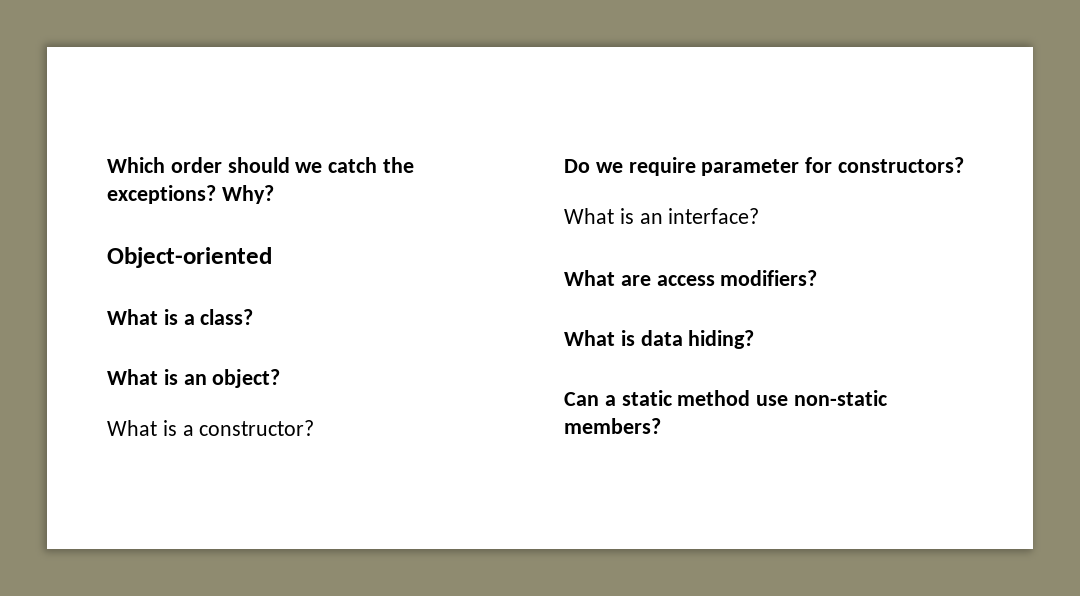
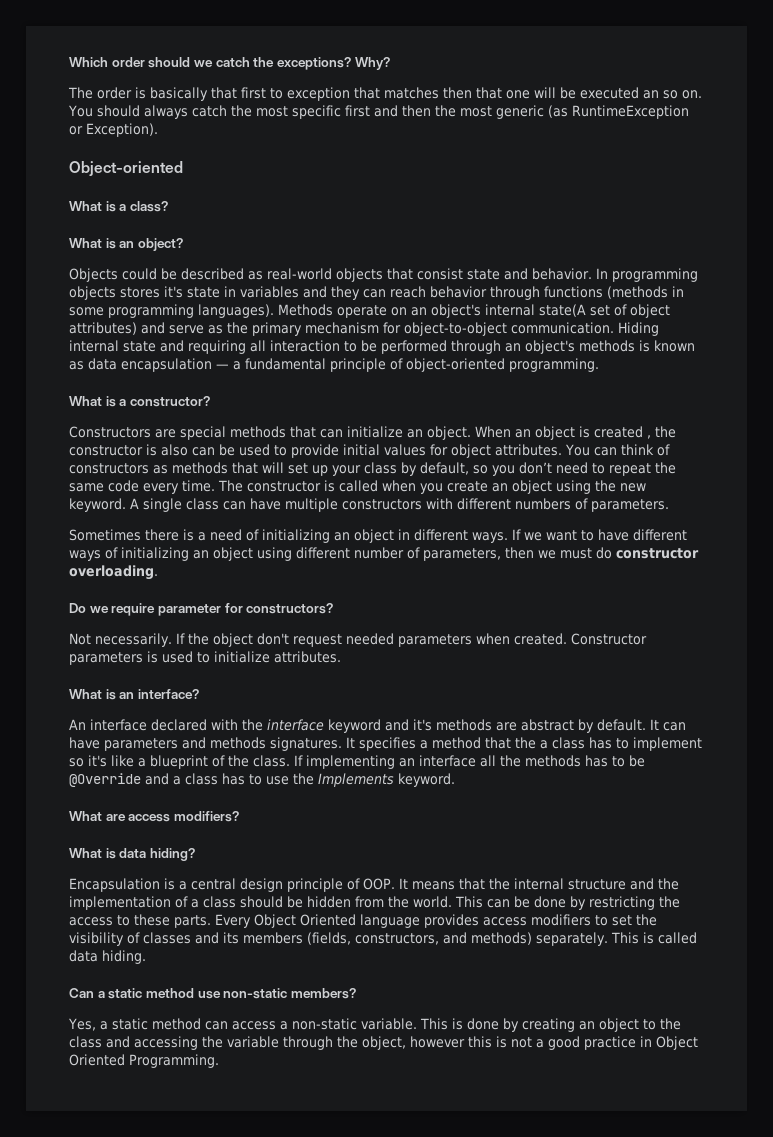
(274, 194) none -> [68,87,702,101] [68,105,689,119] [69,123,158,137] // The order is basically that first to exception that matches then that one will be executed an so on. You should always catch the most specific first and then the most generic (as RuntimeException or Exception).
[107,420,315,436] What is a constructor? -> [69,268,698,282] [69,286,684,300] [69,304,670,318] [69,322,659,336] [69,340,695,354] [69,358,599,372] [69,396,210,407] [69,426,676,440] [69,444,670,458] [69,462,676,476] [69,480,646,494] [69,498,669,512] [69,529,687,543] [69,547,699,561] [69,565,158,580] Objects could be described as real-world objects that consist state and behavior. In programming objects stores it's state in variables and they can reach behavior through functions (methods in some programming languages). Methods operate on an object's internal state(A set of object attributes) and serve as the primary mechanism for object-to-object communication. Hiding internal state and requiring all interaction to be performed through an object's methods is known as data encapsulation — a fundamental principle of object-oriented programming. // What is a constructor? // Constructors are special methods that can initialize an object. When an object is created , the constructor is also can be used to provide initial values for object attributes. You can think of constructors as methods that will set up your class by default, so you don’t need to repeat the same code every time. The constructor is called when you create an object using the new keyword. A single class can have multiple constructors with different numbers of parameters. // Sometimes there is a need of initializing an object in different ways. If we want to have different ways of initializing an object using different number of parameters, then we must do constructor overloading.
[564,208,760,224] What is an interface? -> [69,633,647,647] [69,651,341,665] [69,689,199,700] [69,719,686,733] [69,737,702,751] [69,755,645,769] [69,773,455,787] Not necessarily. If the object don't request needed parameters when created. Constructor parameters is used to initialize attributes. // What is an interface? // An interface declared with the interface keyword and it's methods are abstract by default. It can have parameters and methods signatures. It specifies a method that the a class has to implement so it's like a blueprint of the class. If implementing an interface all the methods has to be @Override and a class has to use the Implements keyword.
(755, 339) none -> [69,878,679,892] [69,896,680,910] [69,914,657,928] [69,932,697,946] [69,950,146,964] // Encapsulation is a central design principle of OOP. It means that the internal structure and the implementation of a class should be hidden from the world. This can be done by restricting the access to these parts. Every Object Oriented language provides access modifiers to set the visibility of classes and its members (fields, constructors, and methods) separately. This is called data hiding.
(661, 426) none -> [68,1018,681,1032] [69,1036,698,1050] [69,1054,219,1068] // Yes, a static method can access a non-static variable. This is done by creating an object to the class and accessing the variable through the object, however this is not a good practice in Object Oriented Programming.

